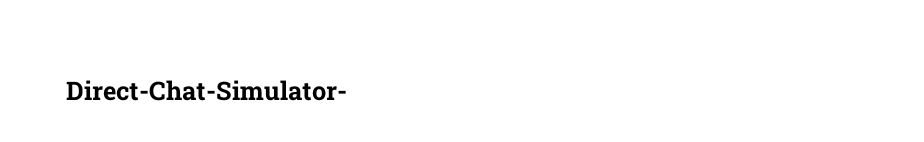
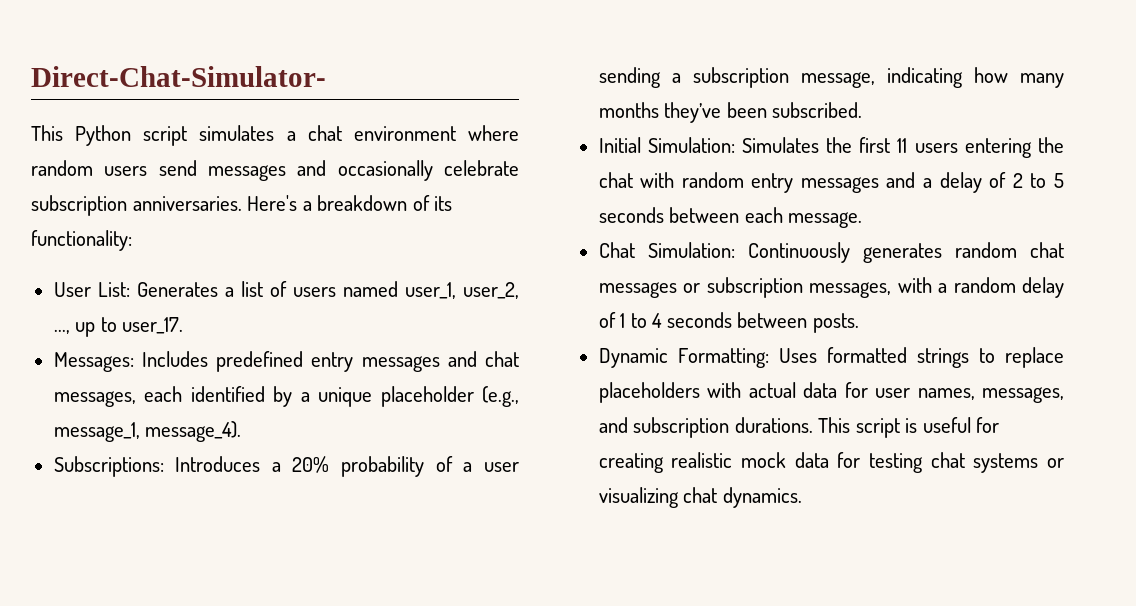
(347, 90) none -> [31,125,519,146] [31,160,519,181] [31,195,453,216] [31,230,132,251] [53,281,519,299] [53,317,184,337] [53,351,519,372] [53,386,519,407] [53,421,242,442] [53,456,519,477] [598,67,1064,88] [598,102,863,123] [598,137,1064,158] [598,172,1064,193] [598,207,863,228] [598,242,1064,263] [598,277,1064,298] [598,312,859,333] [598,347,1064,368] [598,382,1064,403] [598,417,1000,438] [598,452,1064,473] [598,487,802,508] // This Python script simulates a chat environment where random users send messages and occasionally celebrate subscription anniversaries. Here's a breakdown of its functionality: // User List: Generates a list of users named user_1, user_2, ..., up to user_17. // Messages: Includes predefined entry messages and chat messages, each identified by a unique placeholder (e.g., message_1, message_4). // Subscriptions: Introduces a 20% probability of a user sending a subscription message, indicating how many months they’ve been subscribed. // Initial Simulation: Simulates the first 11 users entering the chat with random entry messages and a delay of 2 to 5 seconds between each message. // Chat Simulation: Continuously generates random chat messages or subscription messages, with a random delay of 1 to 4 seconds between posts. // Dynamic Formatting: Uses formatted strings to replace placeholders with actual data for user names, messages, and subscription durations. This script is useful for creating realistic mock data for testing chat systems or visualizing chat dynamics.

